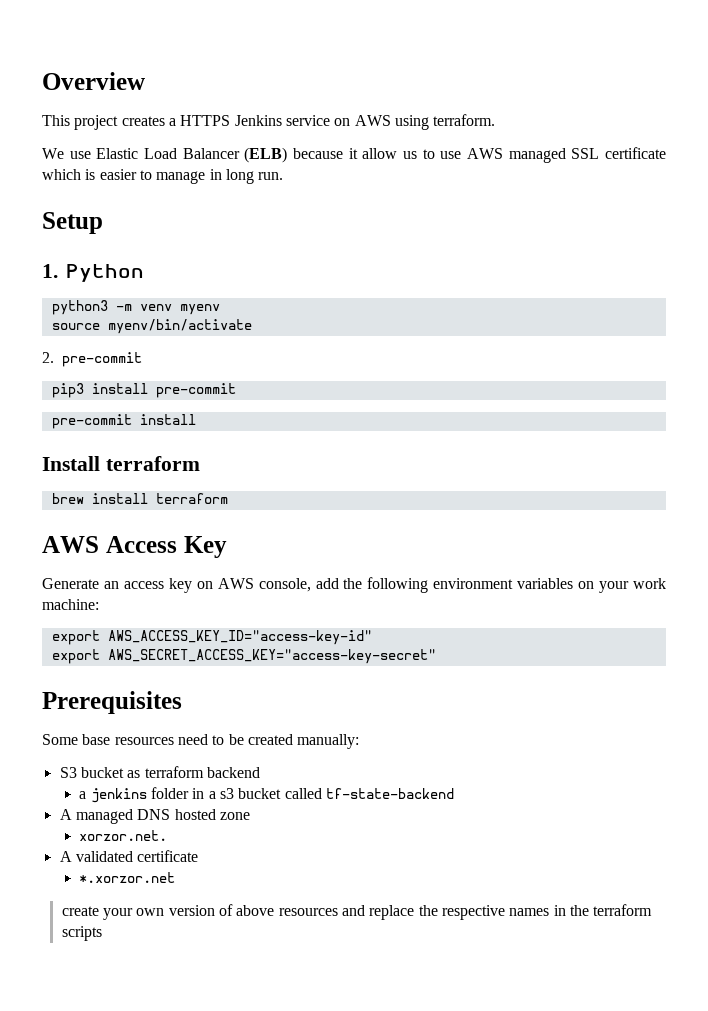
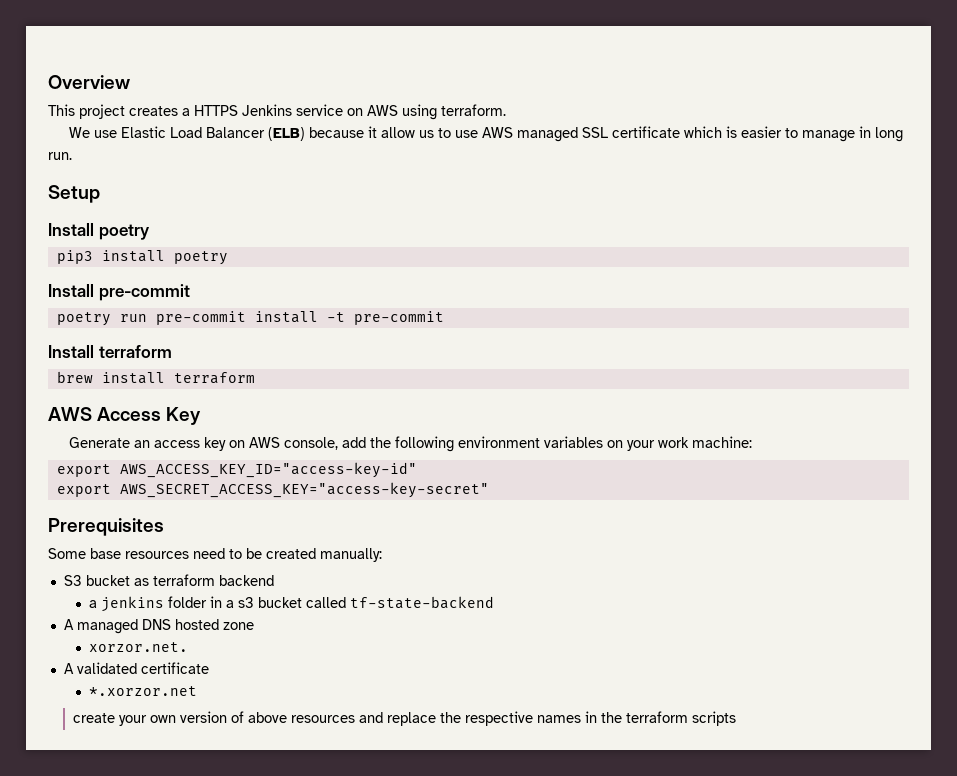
[42,264,144,282] [51,300,220,315] [51,319,252,334] [42,352,142,367] 1. Python // python3 -m venv myenv // source myenv/bin/activate // 2. pre-commit -> [48,223,150,240] Install poetry
[155,383,236,398] pre-commit // -> [173,251,228,265] [48,284,190,301] [56,312,147,326] poetry // Install pre-commit // poetry run
(196, 419) none -> [326,311,444,325] -t pre-commit

